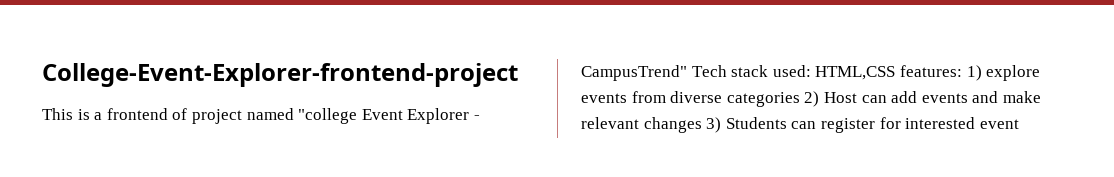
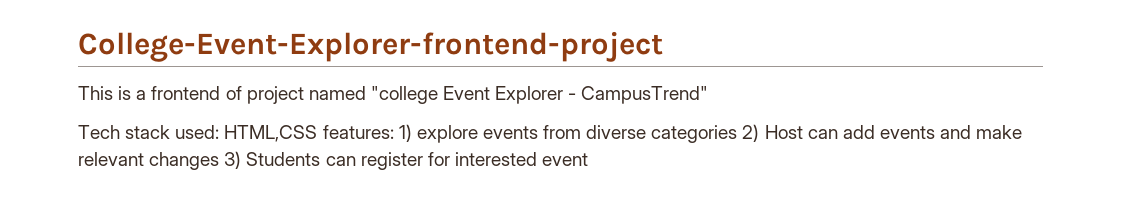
(687, 73) none -> (709, 95) //

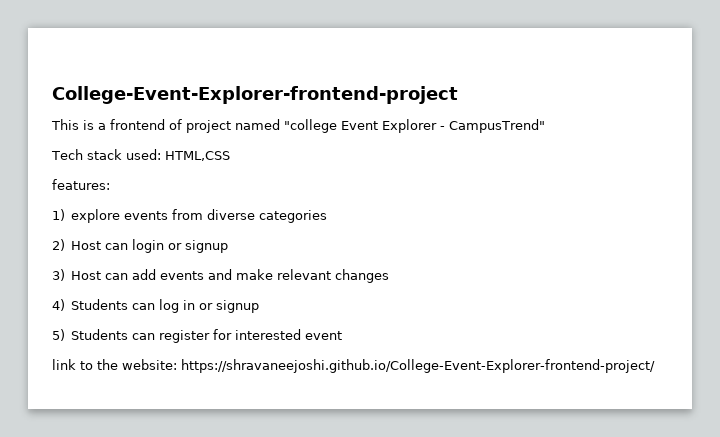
(318, 133) none -> (230, 156) //
(394, 132) none -> (110, 184) //
[742,124,760,142] 2) -> [52,239,229,253] [52,269,65,281] // 2) Host can login or signup // 3)
[224,151,242,169] 3) -> [52,299,260,313] [52,329,65,341] // 4) Students can log in or signup // 5)
(589, 159) none -> [52,359,655,373] // link to the website: https://shravaneejoshi.github.io/College-Event-Explorer-frontend-project/

